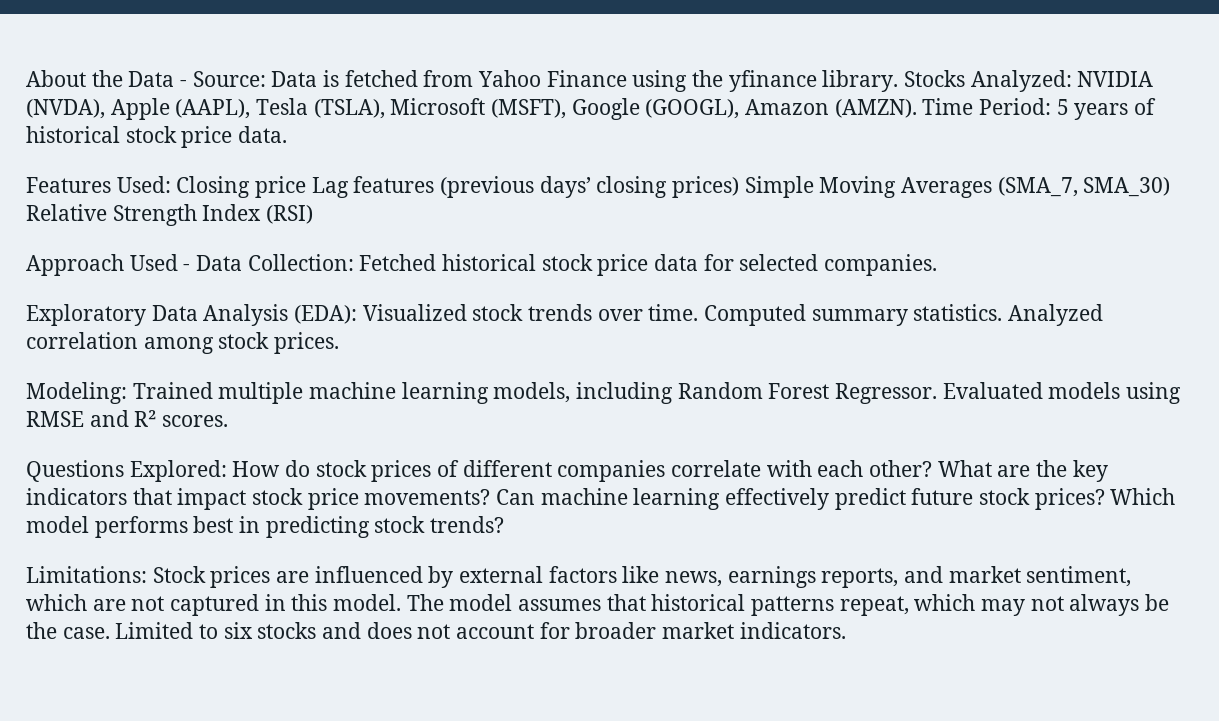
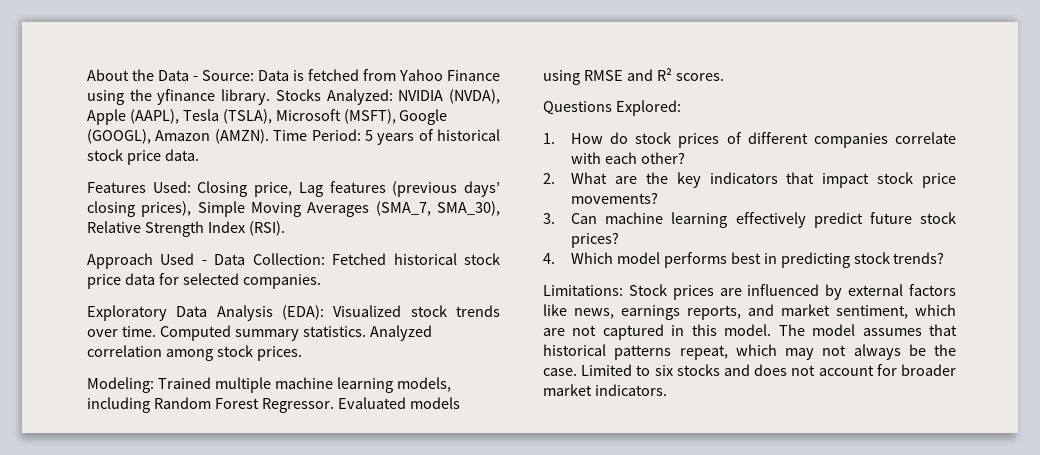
[255,176,307,198] price -> [254,182,293,197] price,
[672,176,740,198] prices) -> [141,201,192,217] prices),
[1083,177,1171,197] SMA_30) -> [437,201,500,216] SMA_30),
[266,205,314,224] (RSI) -> [248,221,285,236] (RSI).
(227, 471) none -> [543,133,555,144] // 1.
(933, 468) none -> [543,173,555,184] // 2.
(491, 497) none -> [543,213,555,224] // 3.
(1105, 499) none -> [543,253,555,264] // 4.

